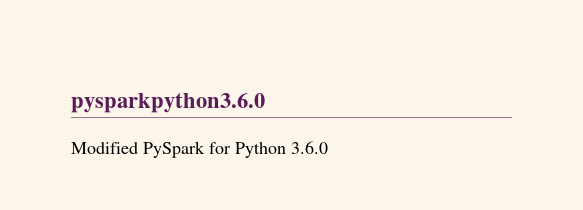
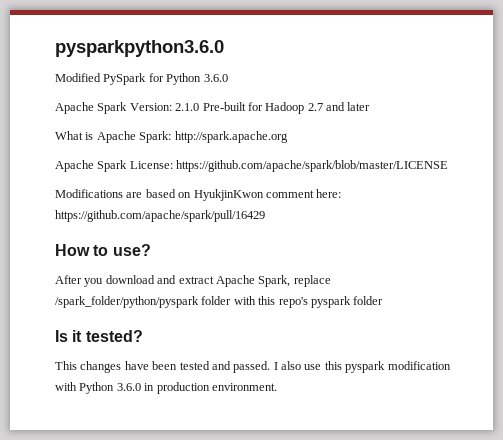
(328, 147) none -> [55,102,371,114] [55,131,288,143] [55,160,449,172] [55,189,342,201] [55,210,265,222] [55,244,151,256] [55,275,331,287] [55,296,384,308] [55,330,143,342] [55,361,451,373] [55,382,277,394] // Apache Spark Version: 2.1.0 Pre-built for Hadoop 2.7 and later // What is Apache Spark: http://spark.apache.org // Apache Spark License: https://github.com/apache/spark/blob/master/LICENSE // Modifications are based on HyukjinKwon comment here: https://github.com/apache/spark/pull/16429 // How to use? // After you download and extract Apache Spark, replace /spark_folder/python/pyspark folder with this repo's pyspark folder // Is it tested? // This changes have been tested and passed. I also use this pyspark modification with Python 3.6.0 in production environment.

